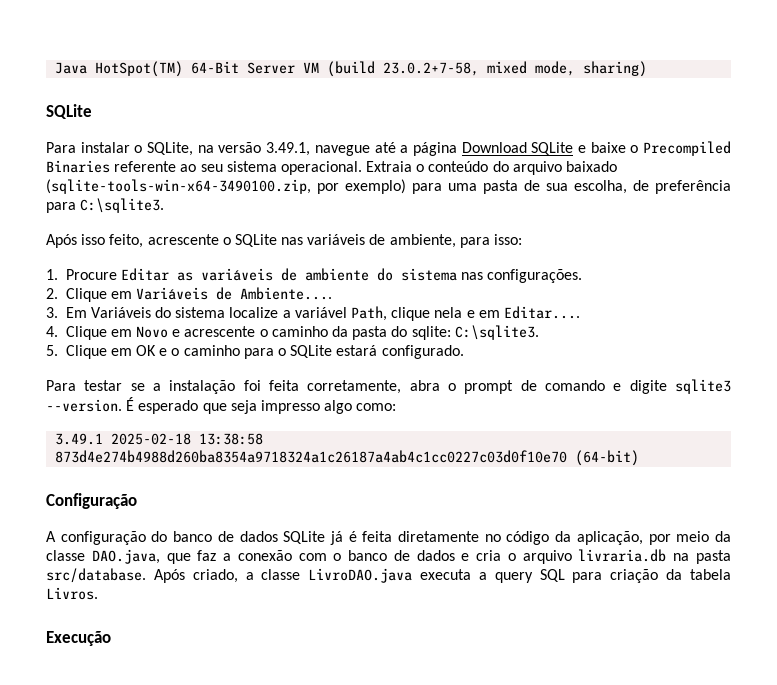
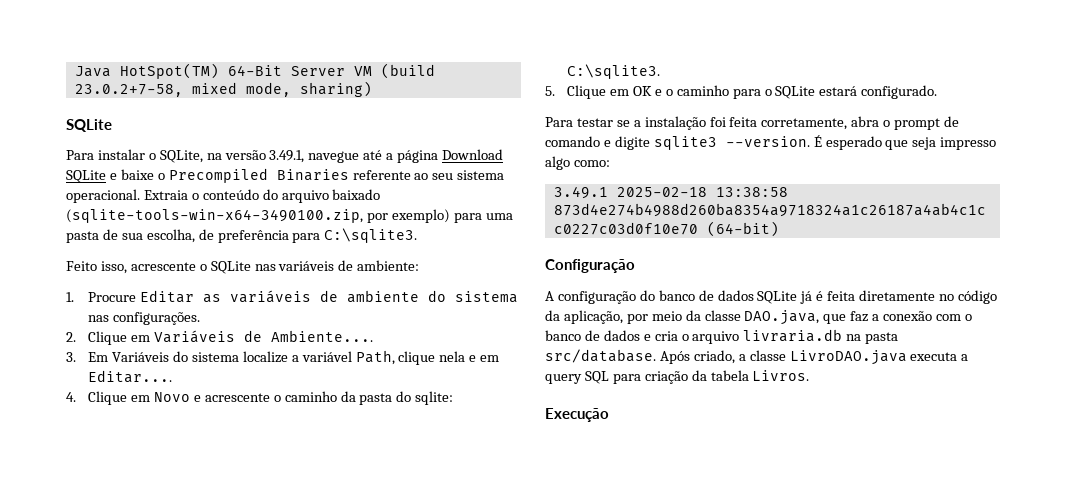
[46,234,144,248] Após isso feito, -> [66,261,127,274] Feito isso,
[389,234,523,248] ambiente, para isso: -> [357,260,420,271] ambiente:

